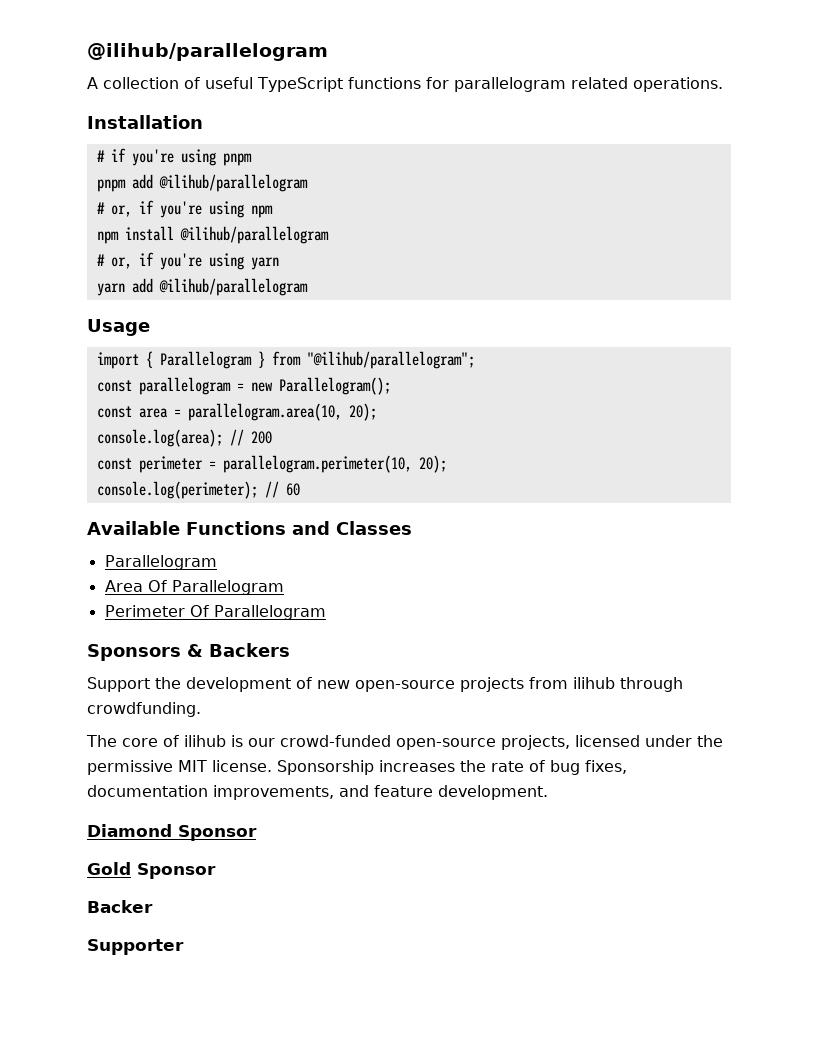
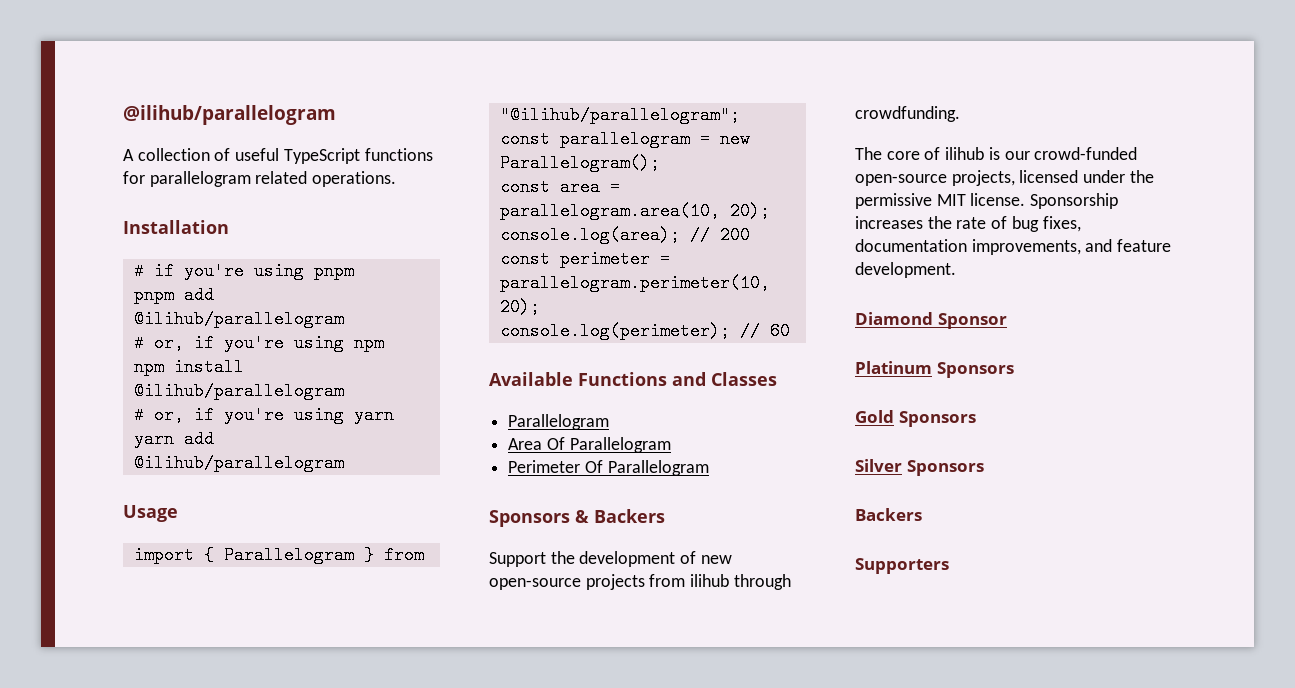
(257, 833) none -> [855,361,1014,378] // Platinum Sponsors
[137,863,216,879] [87,900,153,913] [87,939,184,955] Sponsor // Backer // Supporter -> [898,411,976,427] [855,459,984,476] [855,508,922,521] [855,558,949,574] Sponsors // Silver Sponsors // Backers // Supporters

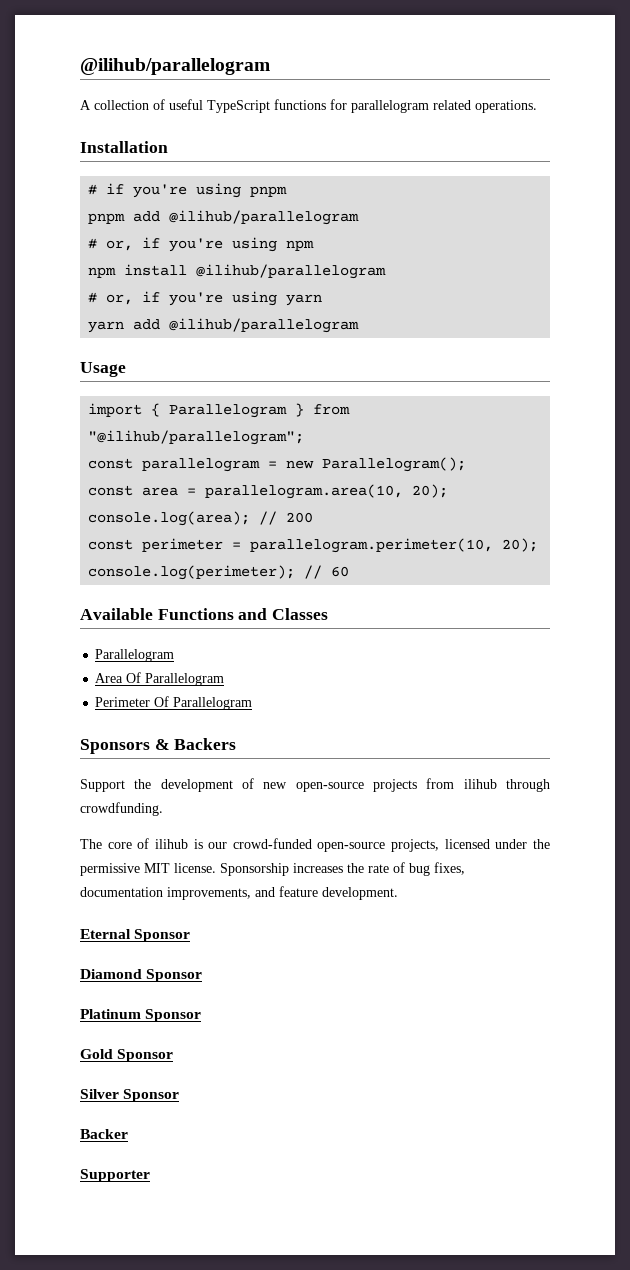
(956, 270) none -> [80,929,191,942] // Eternal Sponsor
[936,362,1014,378] Sponsors -> [145,1009,202,1022] Sponsor
[898,411,976,427] Sponsors -> [117,1049,174,1062] Sponsor
[906,460,984,476] [855,508,922,521] [855,558,949,574] Sponsors // Backers // Supporters -> [123,1089,180,1102] [80,1129,128,1139] [80,1169,150,1182] Sponsor // Backer // Supporter

